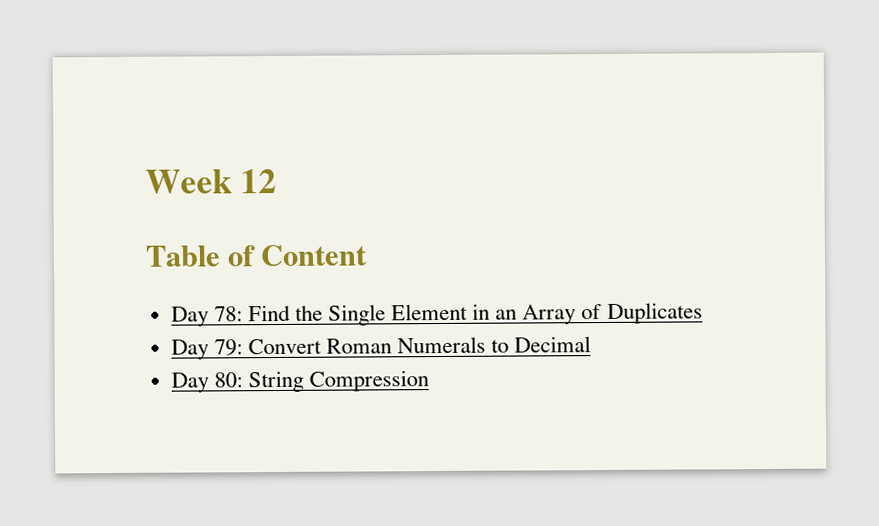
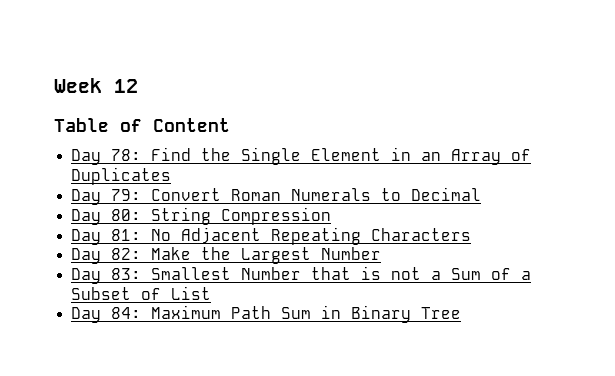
(429, 381) none -> [71,227,472,245] [71,247,382,264] [71,266,532,284] [71,286,212,300] [71,305,462,323] // Day 81: No Adjacent Repeating Characters // Day 82: Make the Largest Number // Day 83: Smallest Number that is not a Sum of a Subset of List // Day 84: Maximum Path Sum in Binary Tree

